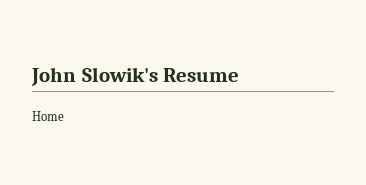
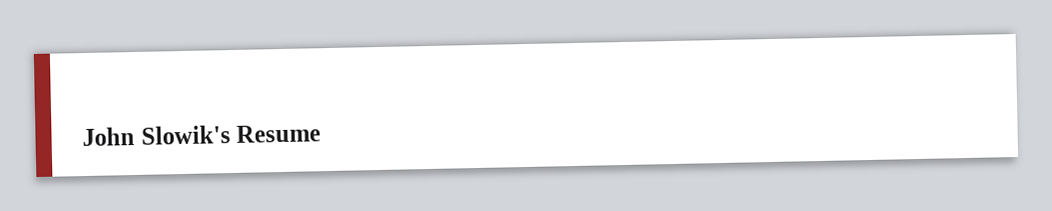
[32,111,64,121] // Home -> (322, 133) none

